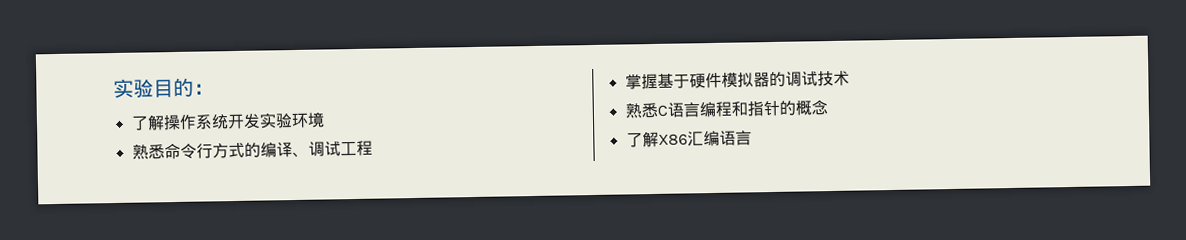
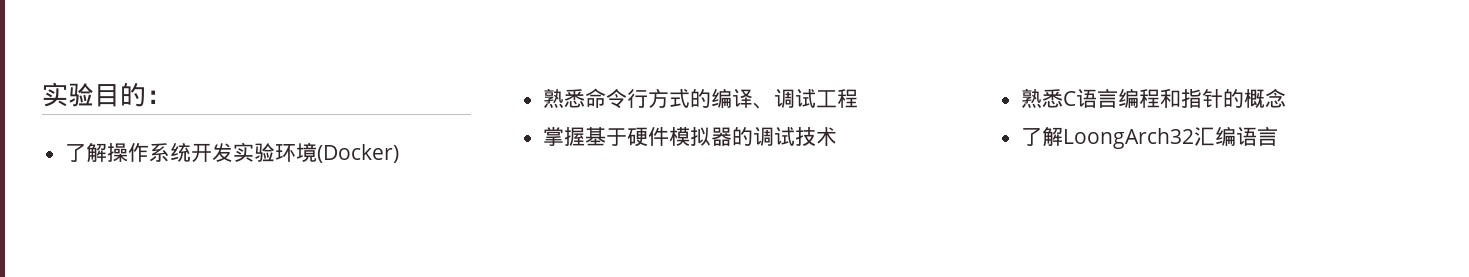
(325, 119) none -> [317,144,400,163] (Docker)
[657,133,688,146] X86 -> [1063,128,1195,149] LoongArch32

